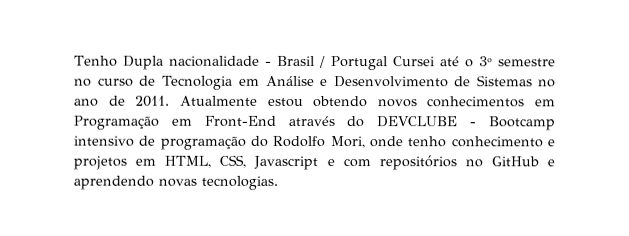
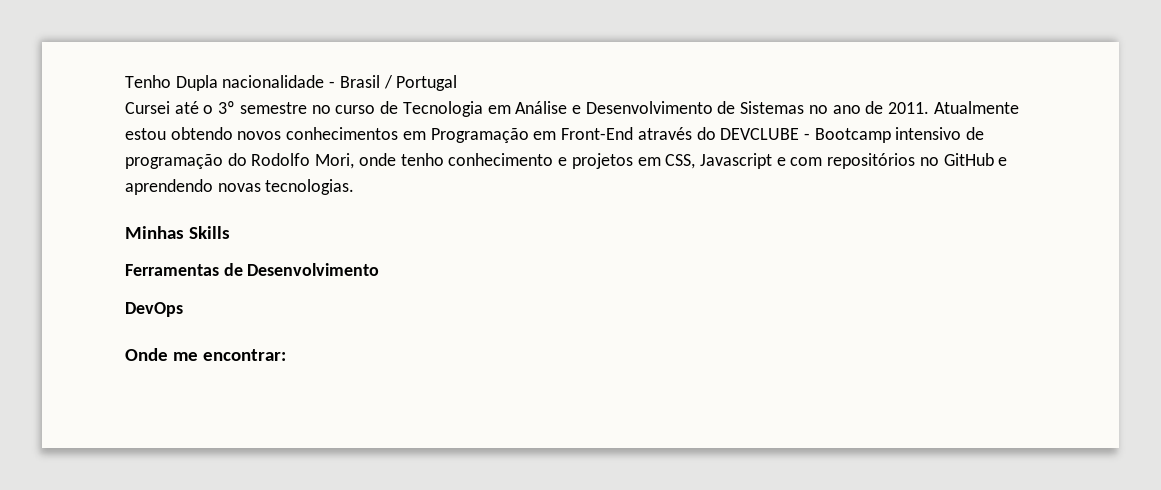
(388, 63) none -> (458, 83) //
[164,155,212,168] HTML, -> (661, 161) none
(278, 182) none -> [125,226,231,239] [125,263,380,276] [125,302,183,317] [125,348,287,361] // Minhas Skills // Ferramentas de Desenvolvimento // DevOps // Onde me encontrar:

